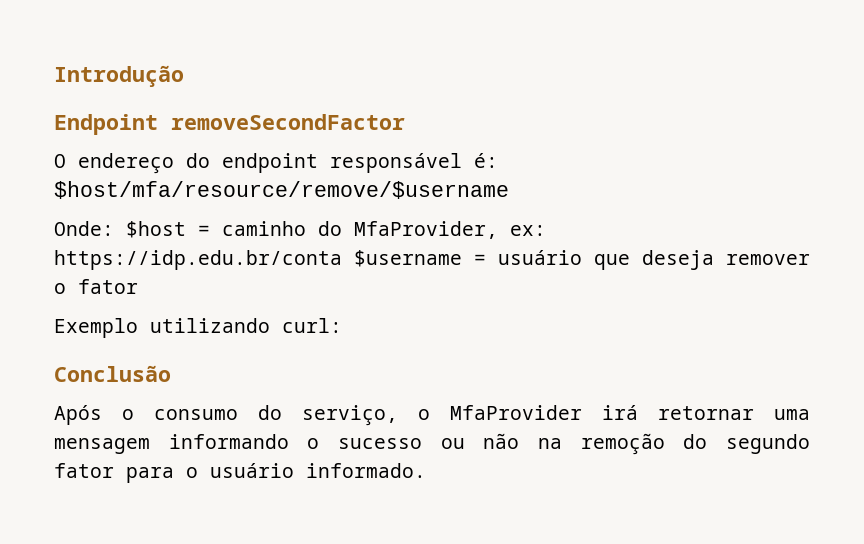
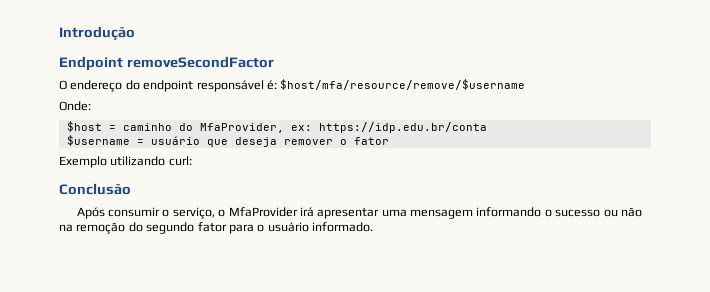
(114, 228) none -> (91, 106) //
(342, 260) none -> (487, 127) //
[122,405,282,420] o consumo do -> [108,207,170,217] consumir o
[658,406,754,420] retornar -> [317,208,380,219] apresentar

